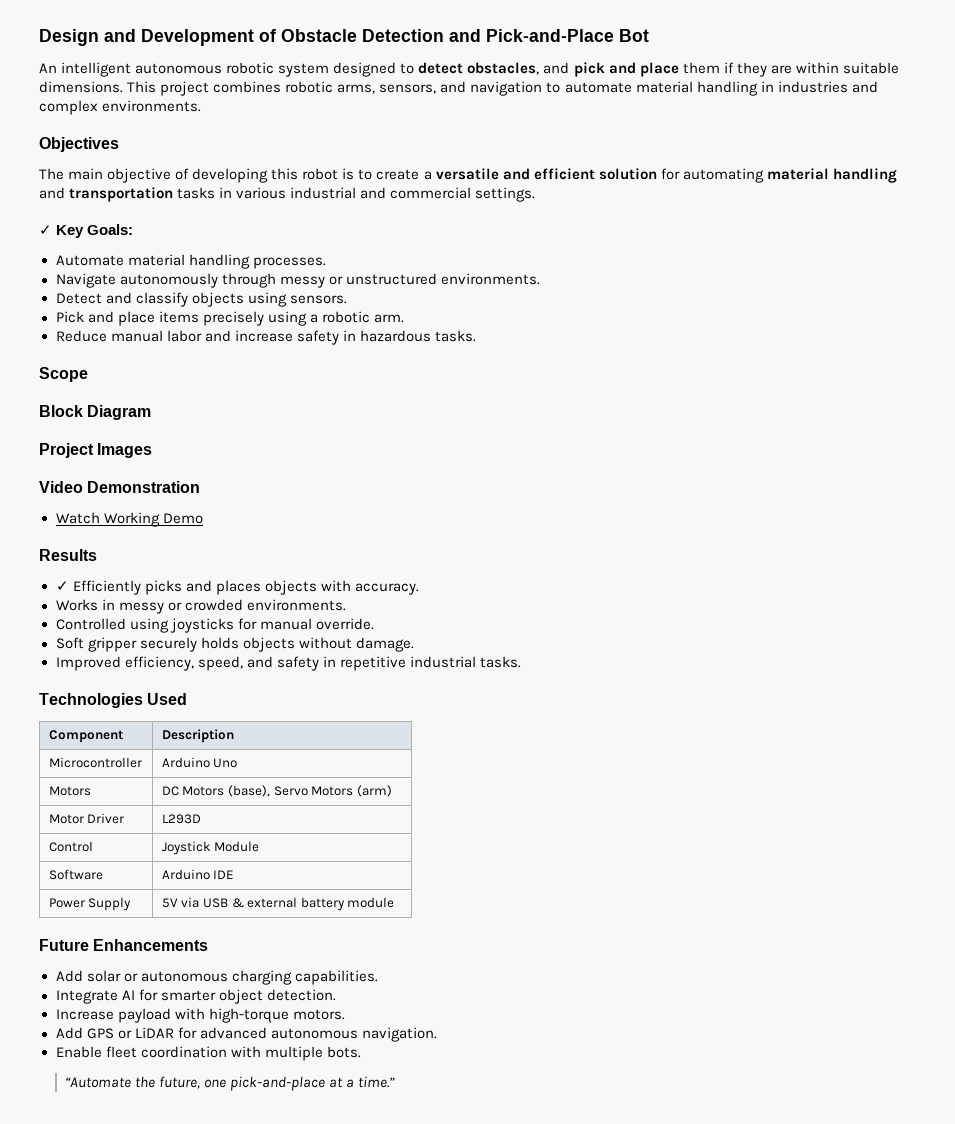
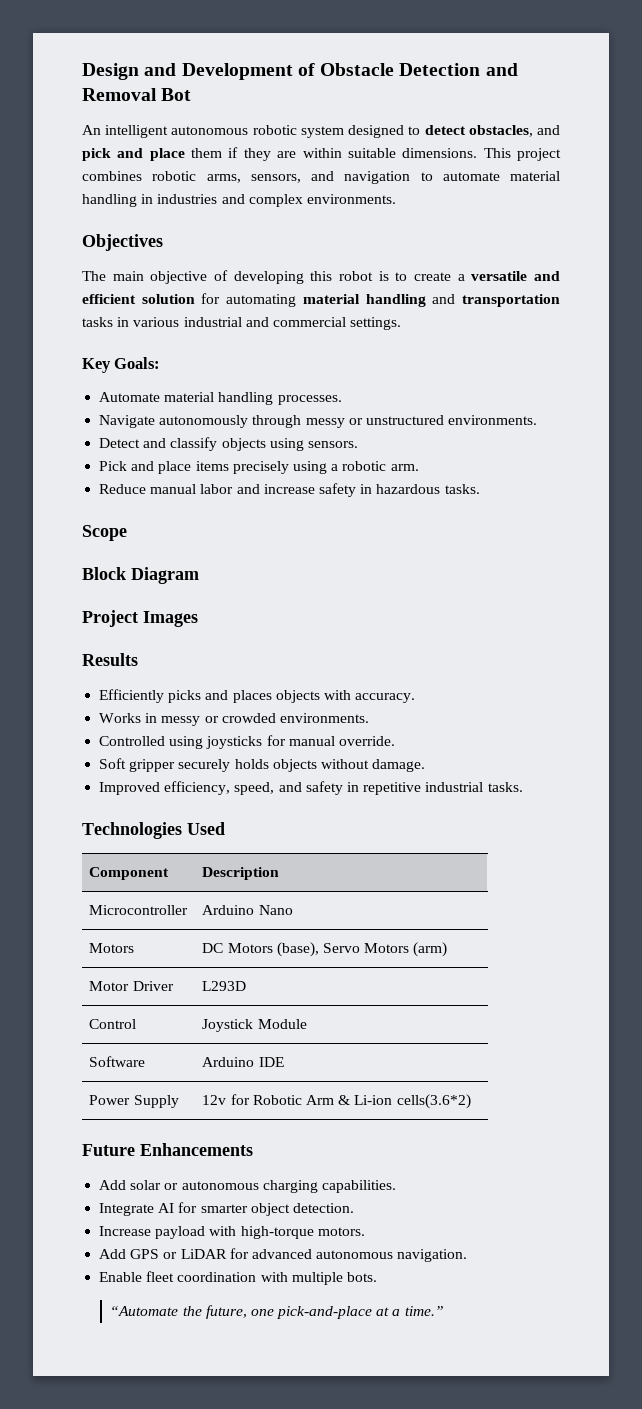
[486,29,614,42] Pick-and-Place -> [82,88,157,101] Removal
[39,225,52,235] ✓ -> (402, 323) none
[39,481,201,493] [55,512,203,527] // Video Demonstration // Watch Working Demo -> (198, 619) none
[55,581,69,591] ✓ -> (138, 659) none
[213,758,238,768] Uno -> [258,905,293,915] Nano
[161,897,395,911] 5V via USB & external battery module -> [202,1094,471,1109] 12v for Robotic Arm & Li-ion cells(3.6*2)

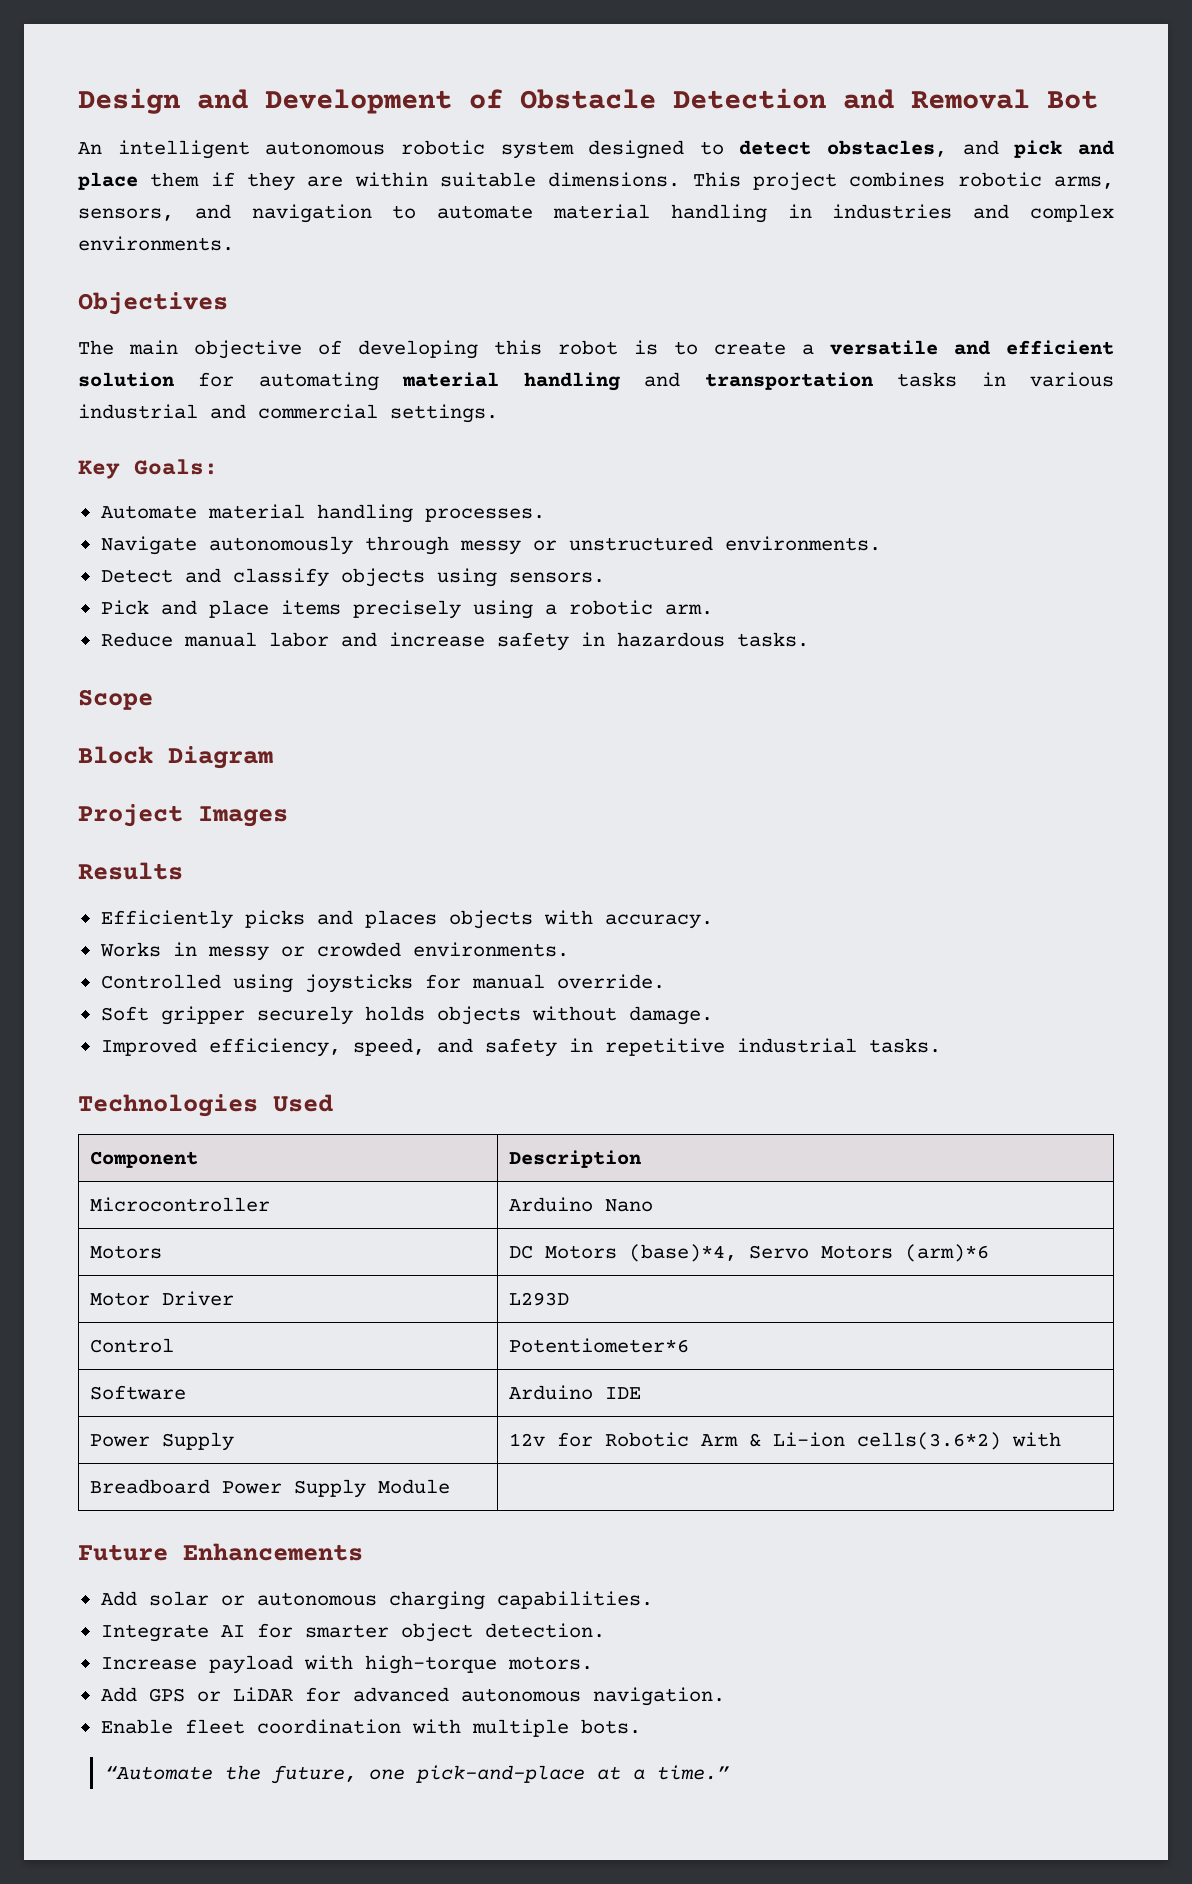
[276,942,319,957] (base), -> [628,1244,737,1262] (base)*4,
[413,942,448,957] (arm) -> [904,1244,989,1262] (arm)*6
[202,1019,307,1032] Joystick Module -> [508,1338,689,1353] Potentiometer*6
(471, 1101) none -> [1011,1432,1061,1447] [89,1479,450,1498] with // Breadboard Power Supply Module |

